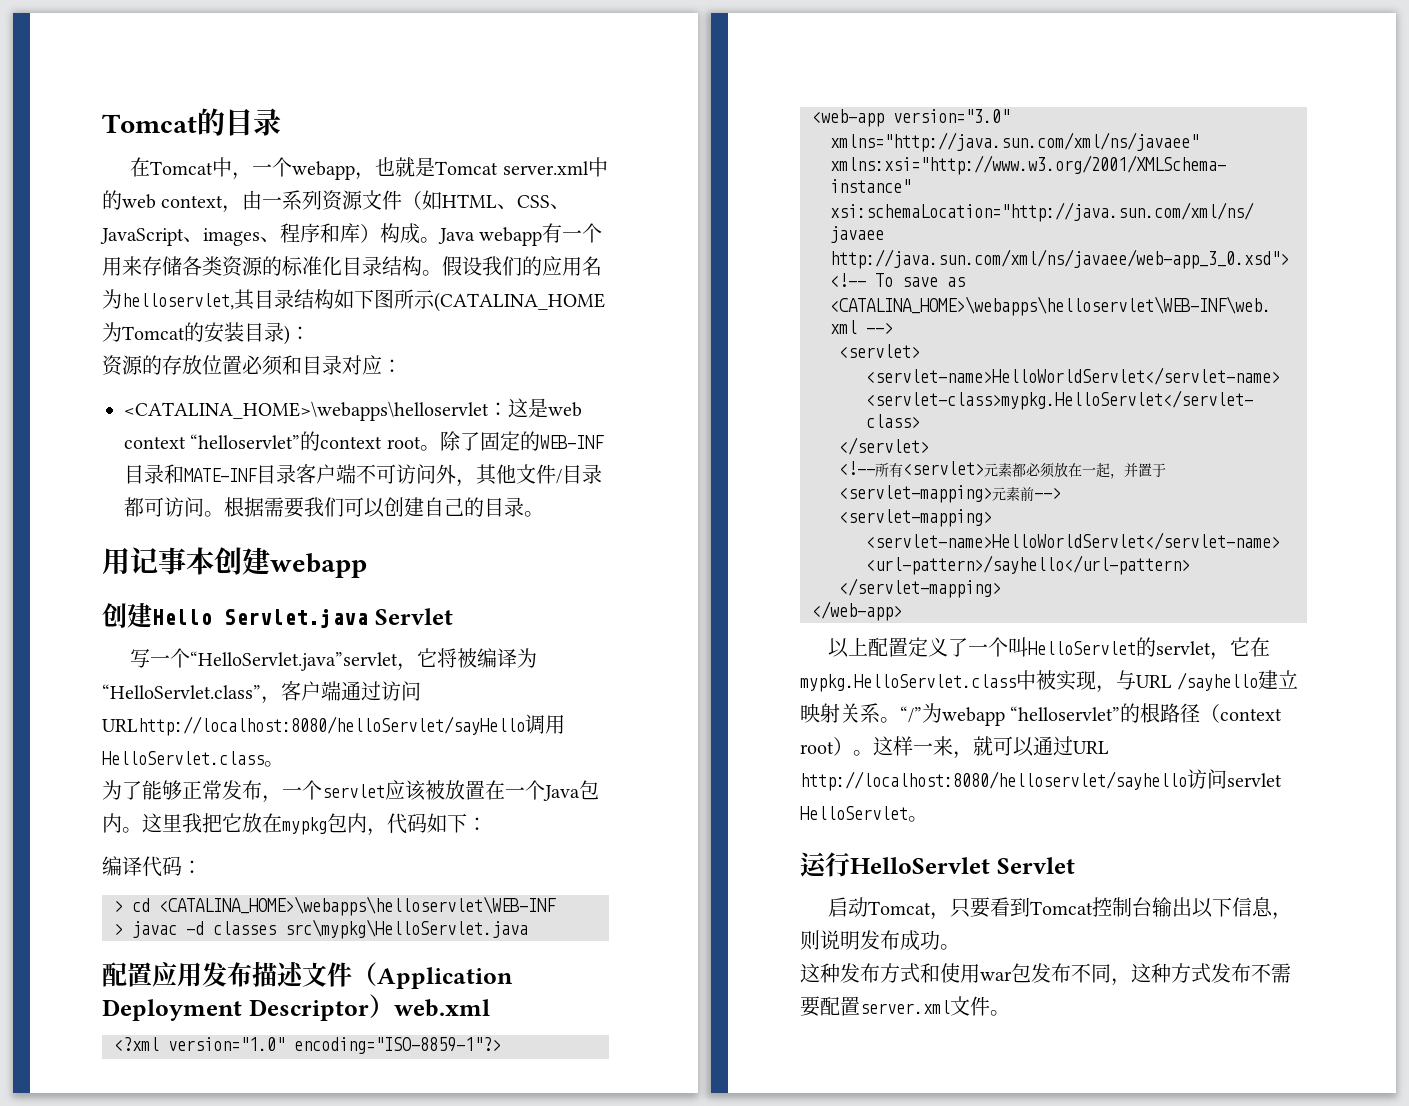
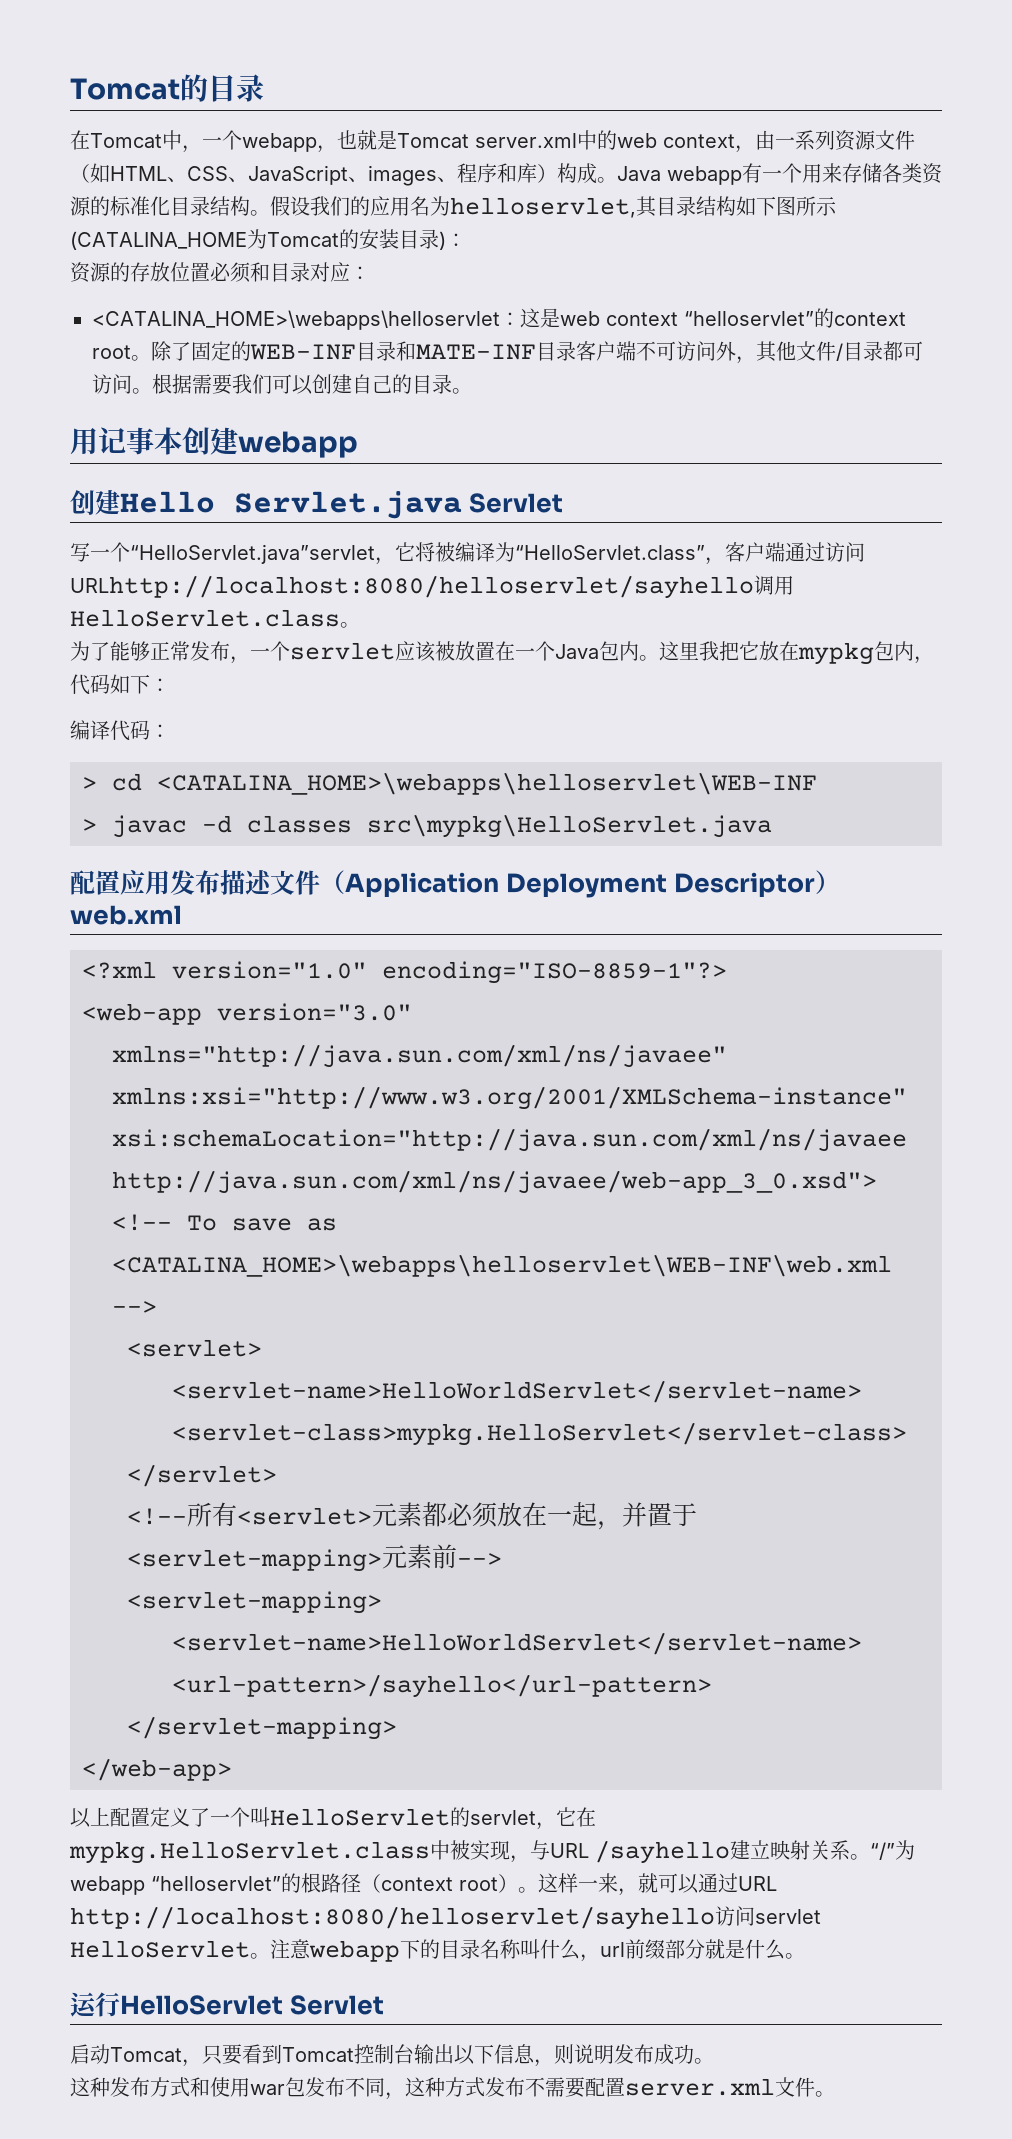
[102,716,525,736] URLhttp://localhost:8080/helloServlet/sayHello -> [70,575,754,599] URLhttp://localhost:8080/helloservlet/sayhello
(928, 819) none -> [270,1939,805,1962] 注意webapp下的目录名称叫什么，url前缀部分就是什么。

